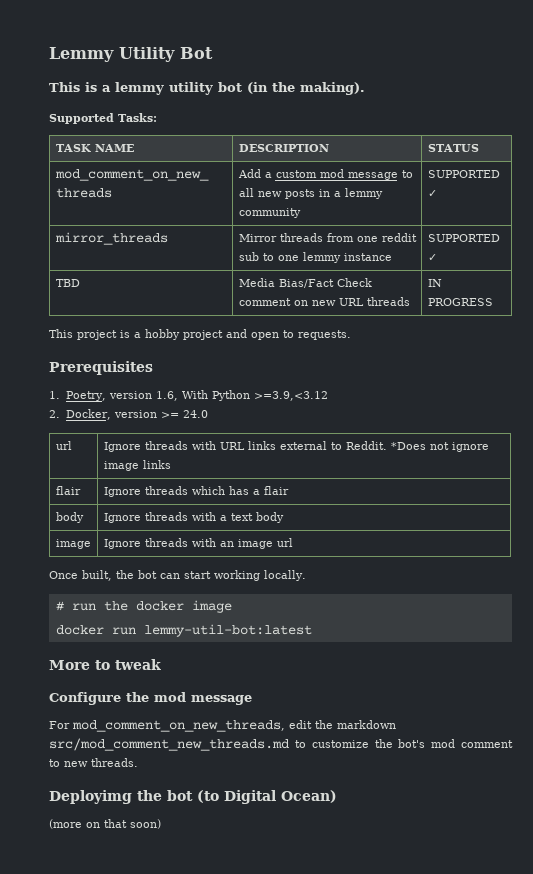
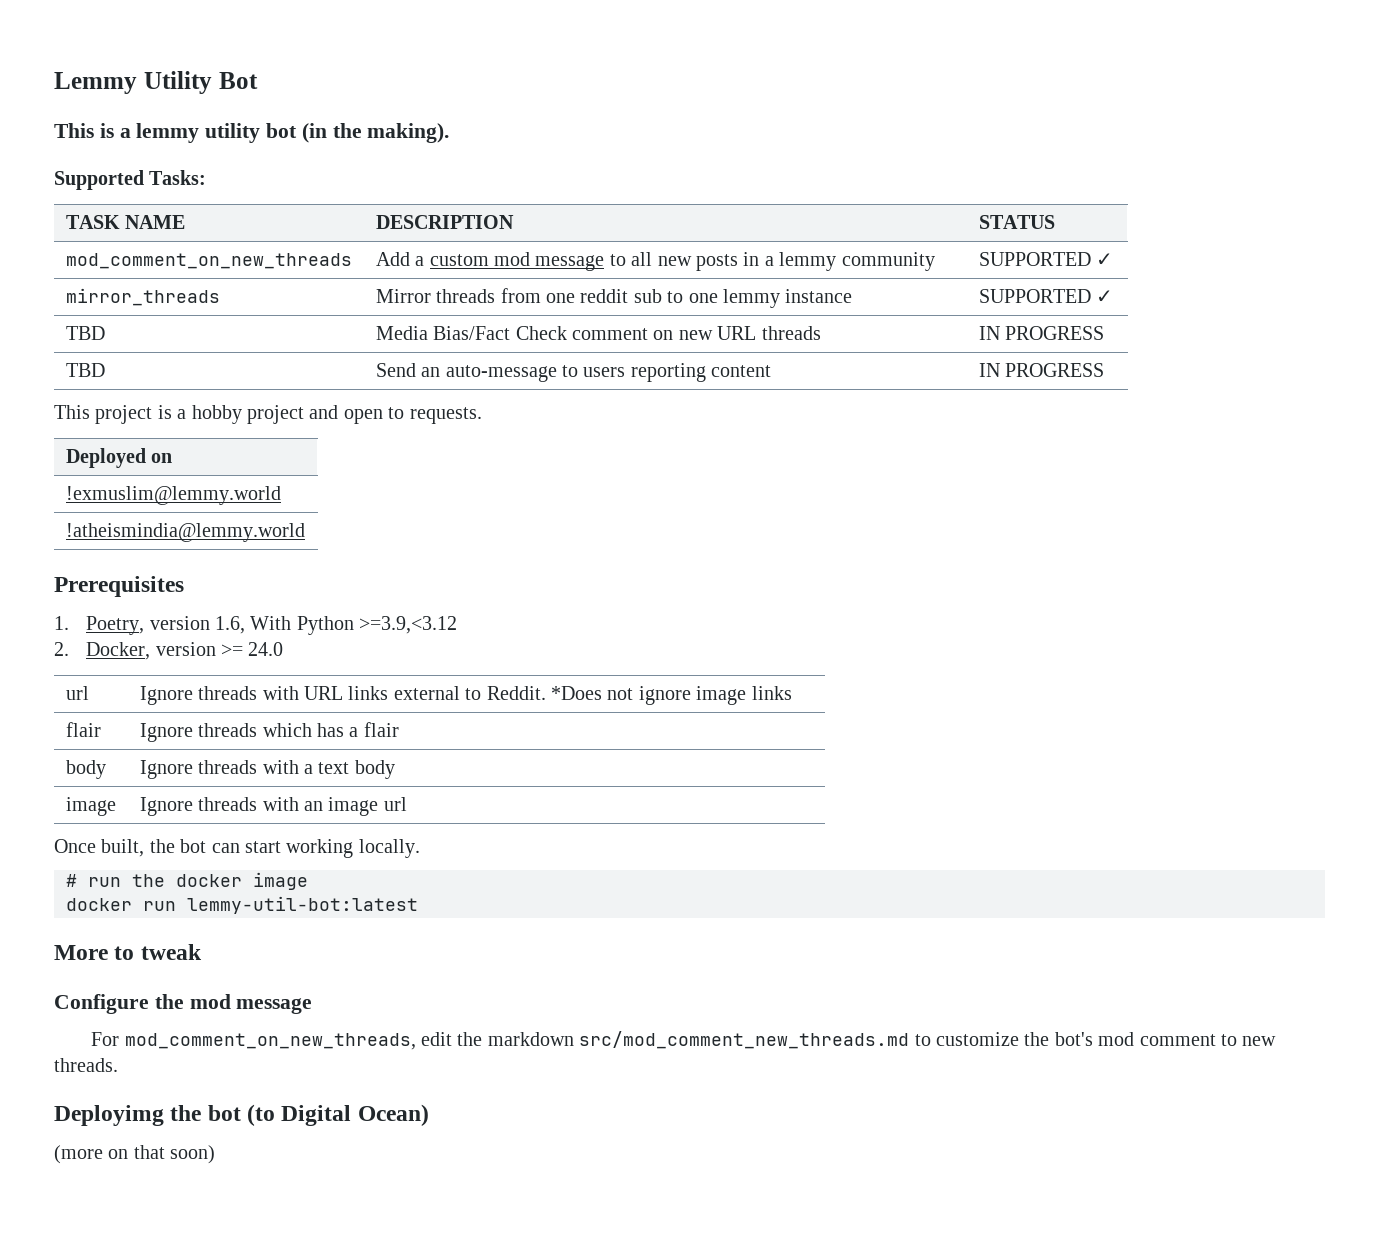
(493, 302) none -> [65,363,105,377] [375,363,772,382] [978,363,1105,377] // TBD | Send an auto-message to users reporting content | IN PROGRESS
(351, 335) none -> [65,448,173,468] [65,486,281,505] [65,523,305,542] // Deployed on // !exmuslim@lemmy.world // !atheismindia@lemmy.world

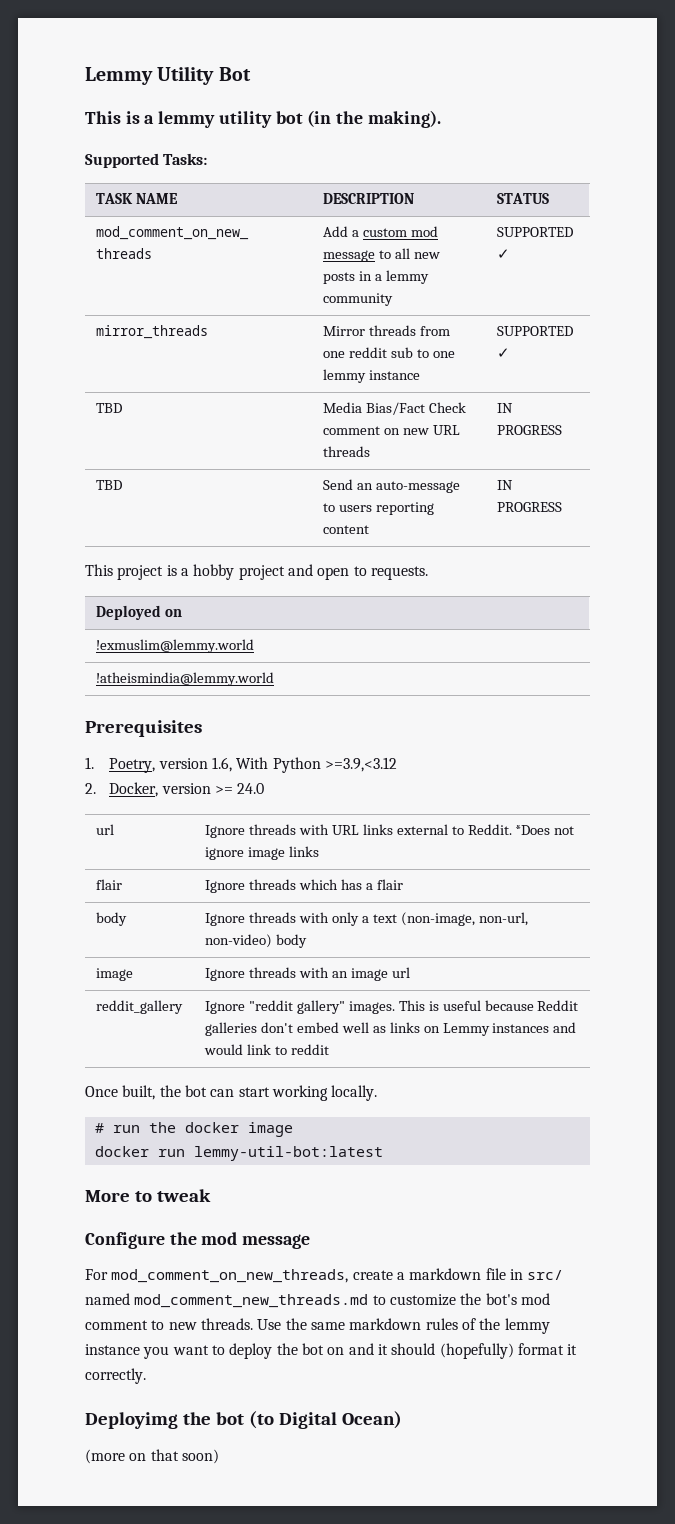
(299, 767) none -> [331,912,359,926] only
(350, 768) none -> [400,912,528,926] [205,934,273,948] (non-image, non-url, non-video)
(407, 804) none -> [96,1000,184,1014] [205,1000,579,1014] [205,1022,577,1036] [204,1044,329,1055] // reddit_gallery | Ignore "reddit gallery" images. This is useful because Reddit galleries don't embed well as links on Lemmy instances and would link to reddit
[420,1031,910,1049] edit the markdown src/mod_comment_new_threads.md -> [352,1268,564,1280] [85,1293,369,1308] create a markdown file in src/ named mod_comment_new_threads.md
(118, 1065) none -> [257,1318,550,1334] [85,1343,578,1359] [85,1368,146,1384] Use the same markdown rules of the lemmy instance you want to deploy the bot on and it should (hopefully) format it correctly.

